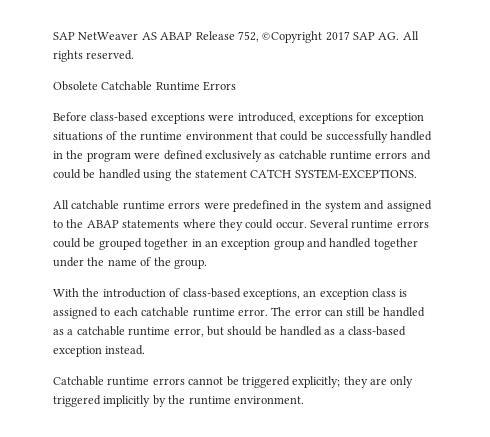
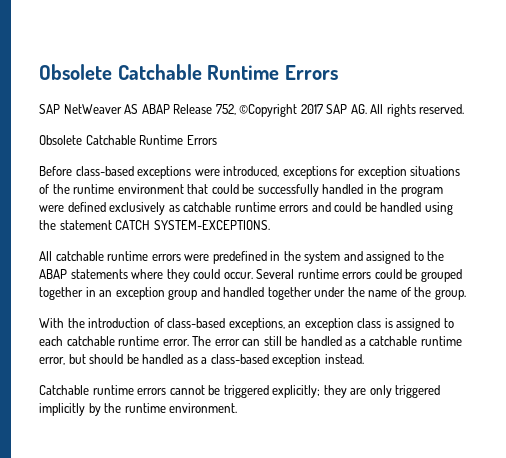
(53, 36) none -> [39,64,338,80] Obsolete Catchable Runtime Errors //

